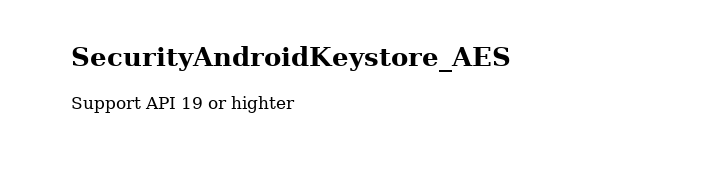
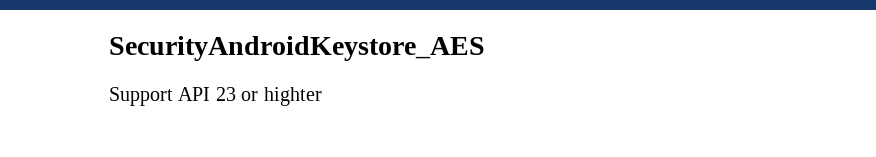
[181,97,203,109] 19 -> [215,87,236,101] 23

